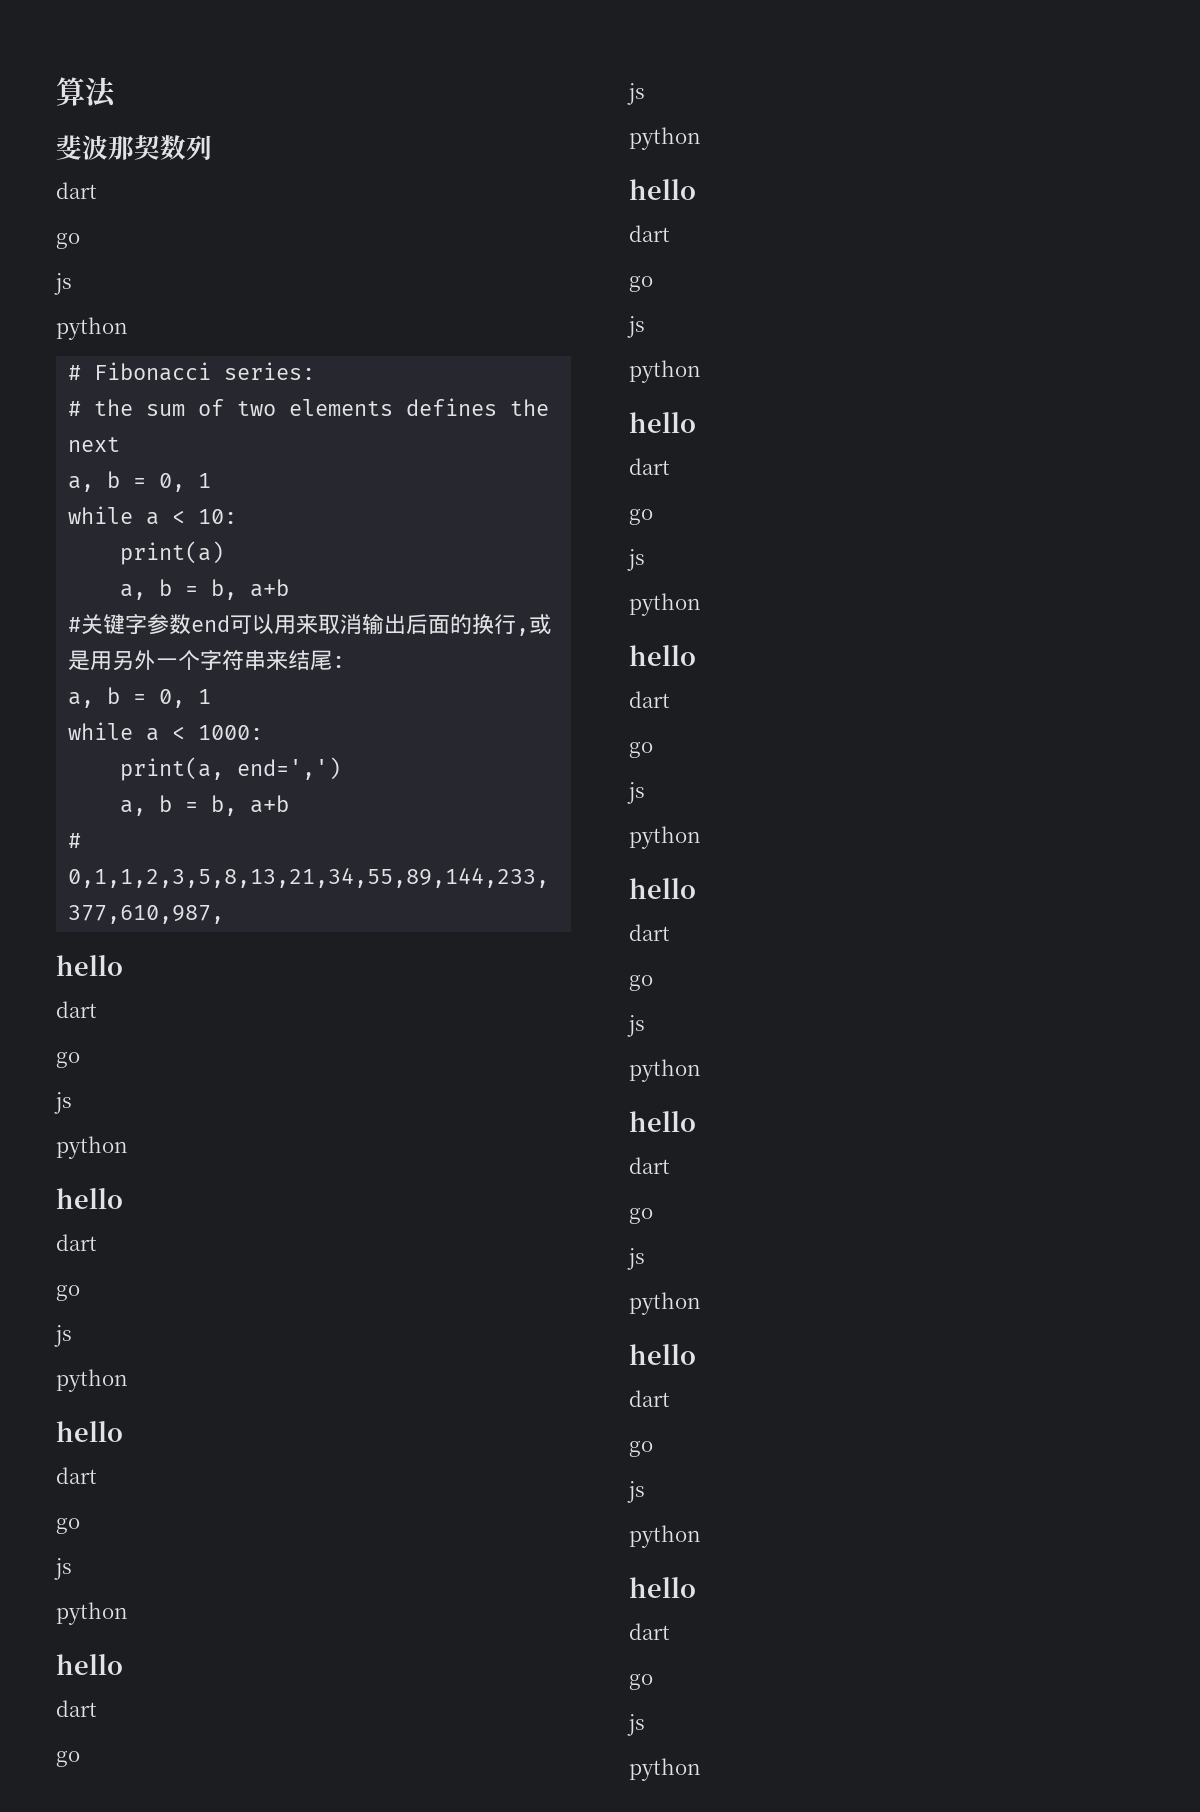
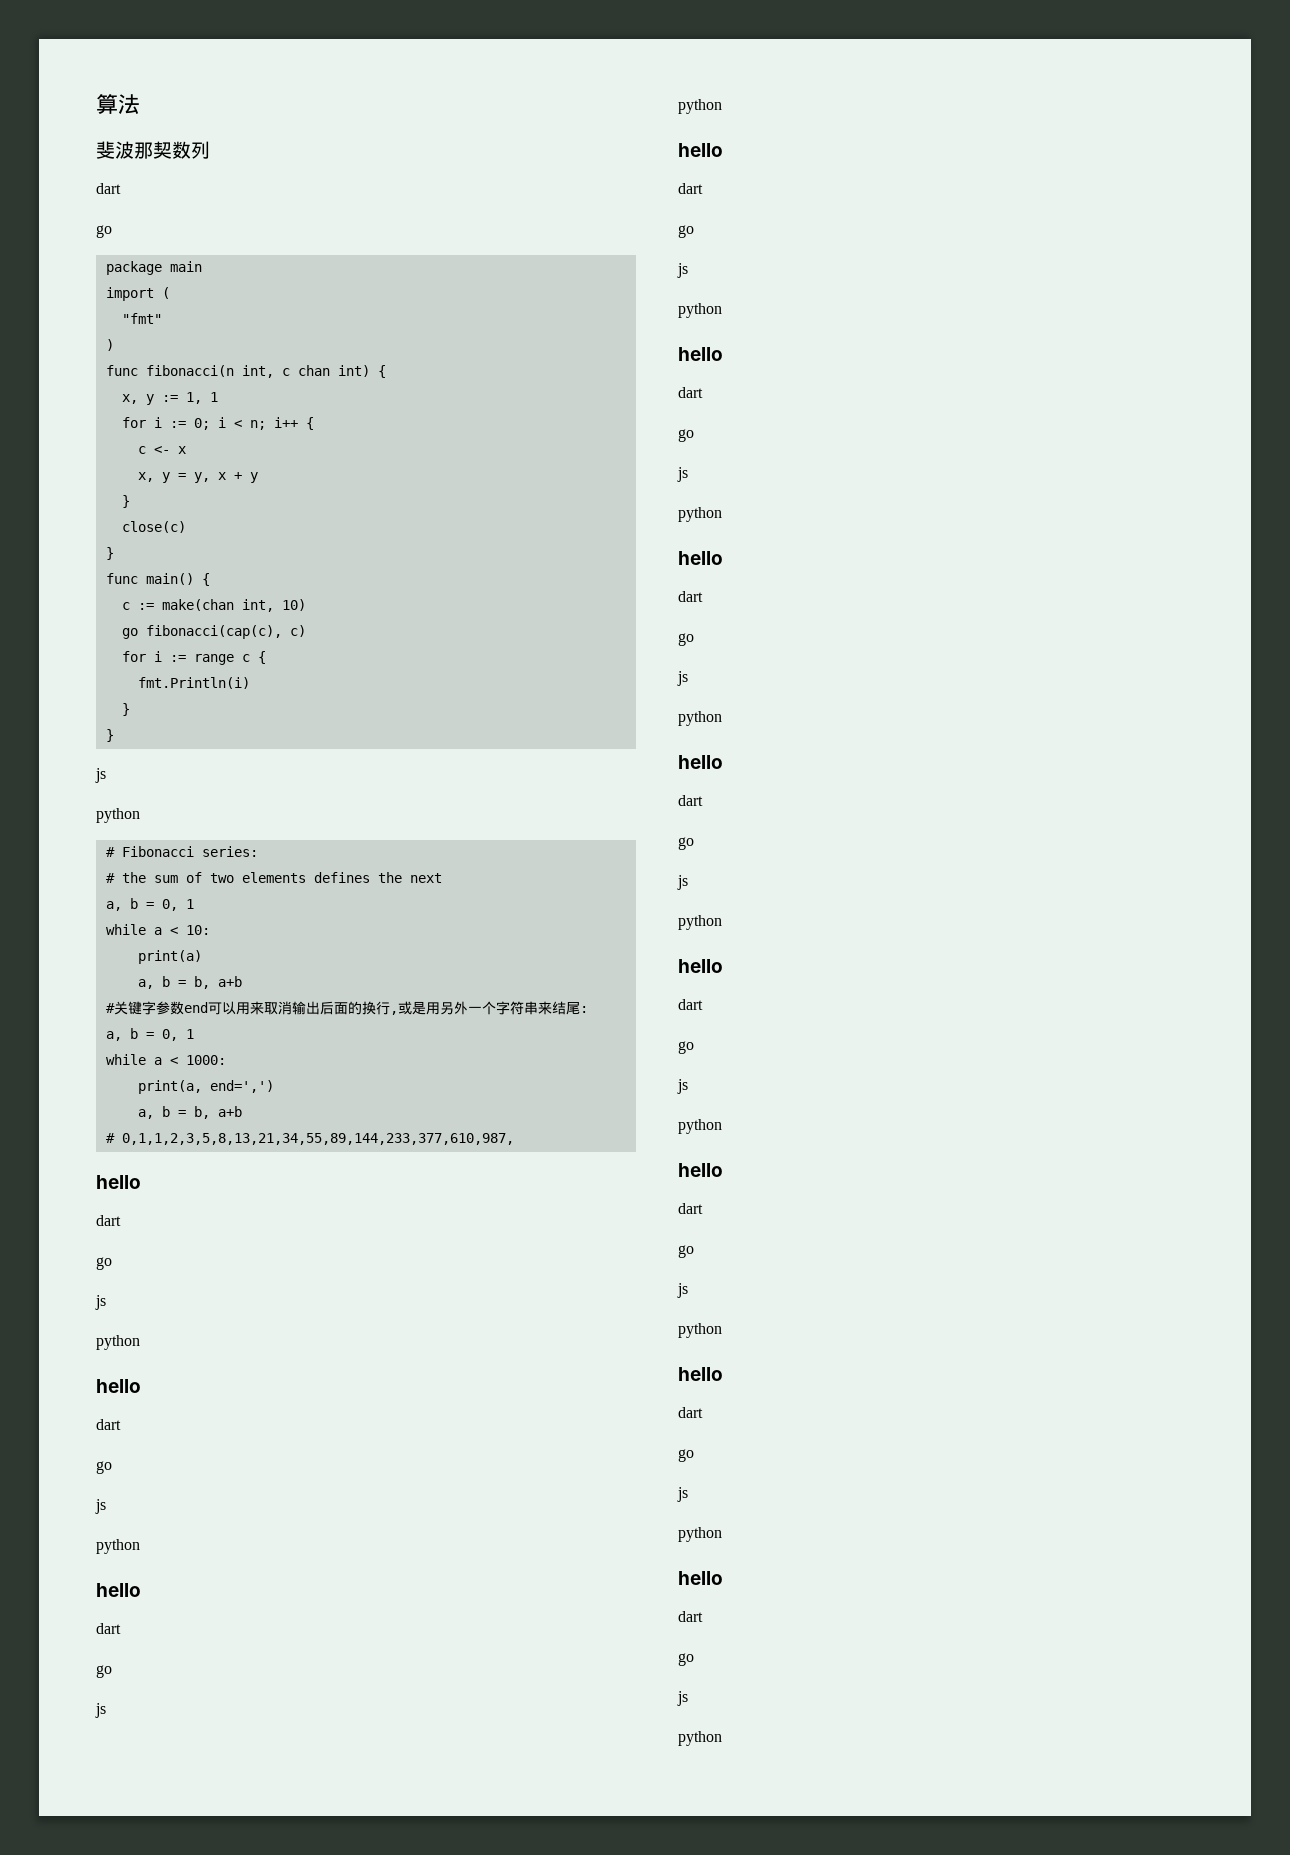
(80, 241) none -> [105,261,202,275] [105,287,170,301] [121,313,162,324] [105,339,114,351] [105,365,386,378] [121,392,218,405] [121,417,314,430] [137,446,186,454] [137,472,258,483] [121,495,130,508] [121,521,186,533] [105,547,114,560] [105,573,210,586] [121,599,306,612] [121,625,306,639] [121,651,266,665] [137,677,250,689] [121,703,130,716] [105,729,114,742] // package main // import ( // "fmt" // ) // func fibonacci(n int, c chan int) { // x, y := 1, 1 // for i := 0; i < n; i++ { // c <- x // x, y = y, x + y // } // close(c) // } // func main() { // c := make(chan int, 10) // go fibonacci(cap(c), c) // for i := range c { // fmt.Println(i) // } // }

